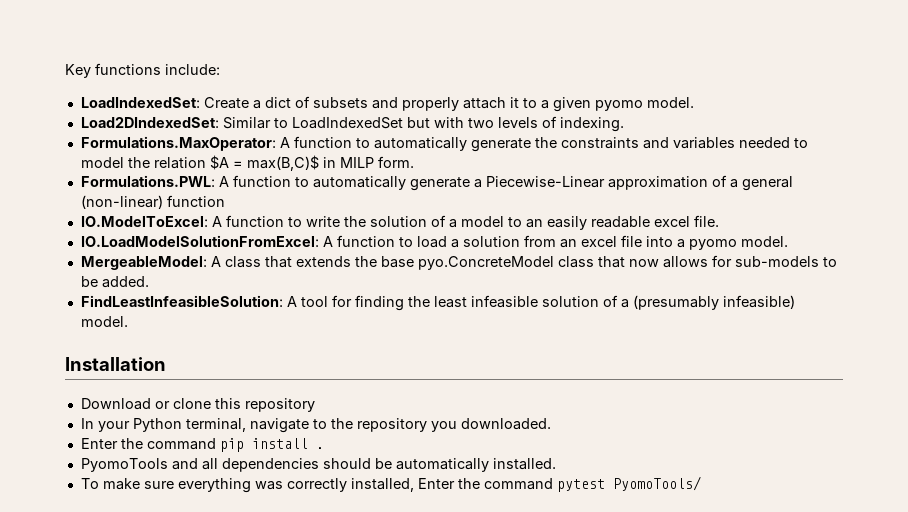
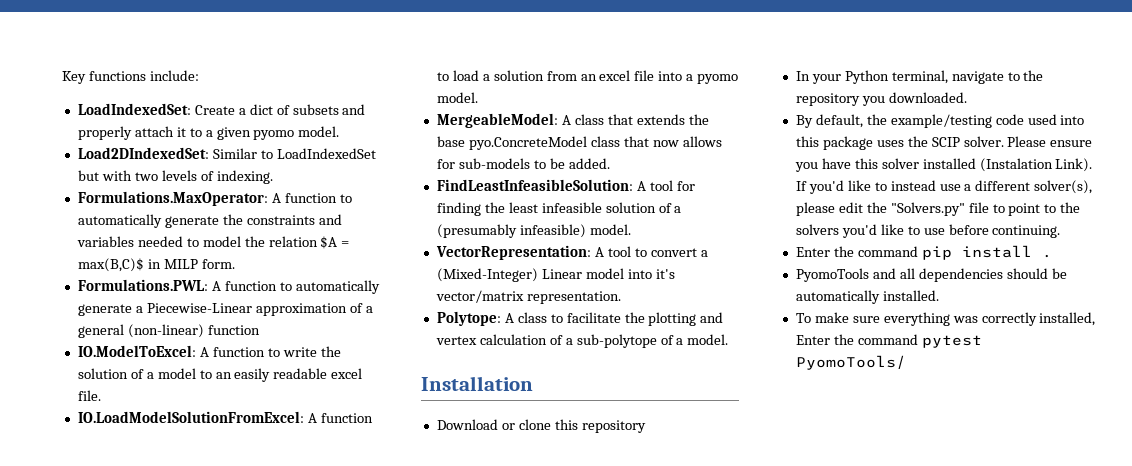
(128, 321) none -> [435,245,708,260] [436,268,675,282] [435,290,621,304] [436,311,724,326] [435,334,729,348] // VectorRepresentation: A tool to convert a (Mixed-Integer) Linear model into it's vector/matrix representation. // Polytope: A class to facilitate the plotting and vertex calculation of a sub-polytope of a model.
(551, 424) none -> [795,114,1085,128] [795,136,1093,150] [794,158,1093,172] [795,180,1093,194] [795,202,1081,216] [795,224,1061,238] // By default, the example/testing code used into this package uses the SCIP solver. Please ensure you have this solver installed (Instalation Link). If you'd like to instead use a different solver(s), please edit the "Solvers.py" file to point to the solvers you'd like to use before continuing.

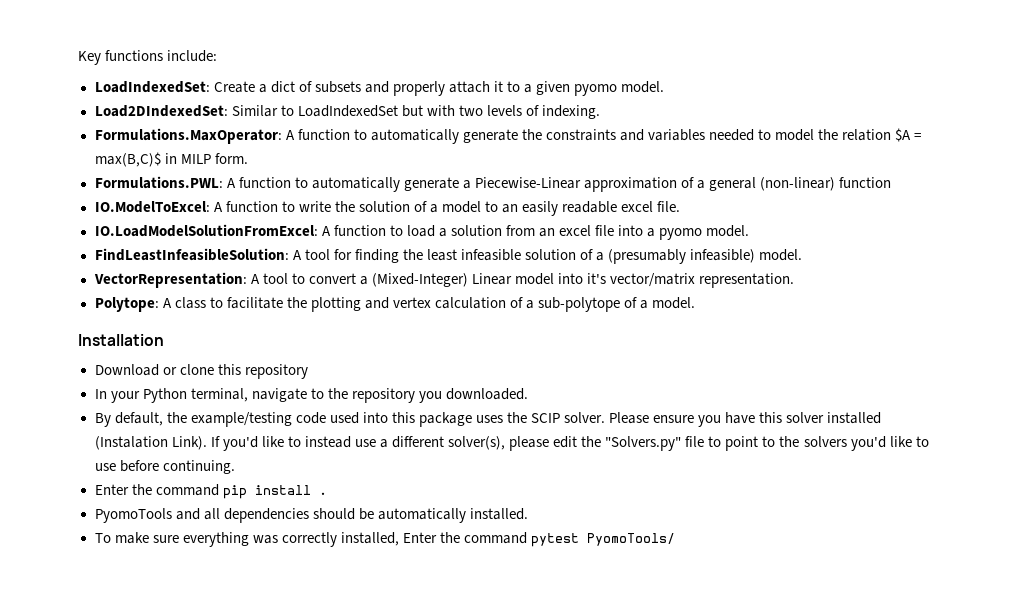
[436,113,709,128] [436,136,722,150] [436,158,610,169] // MergeableModel: A class that extends the base pyo.ConcreteModel class that now allows for sub-models to be added. -> (750, 231) none

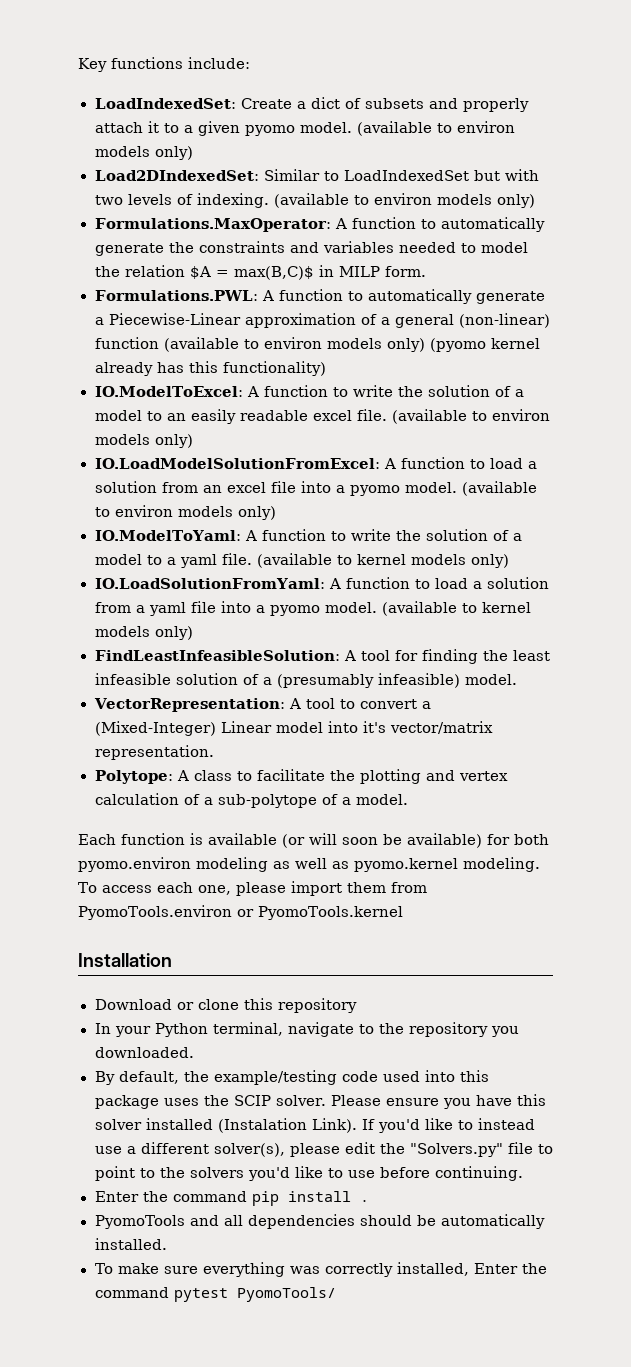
(665, 87) none -> [356,121,515,136] [94,146,193,160] (available to environ models only)
(600, 112) none -> [273,193,535,208] (available to environ models only)
(892, 182) none -> [163,337,540,352] [94,361,326,376] (available to environ models only) (pyomo kernel already has this functionality)
(681, 206) none -> [391,409,550,424] [94,434,193,448] (available to environ models only)
(750, 231) none -> [461,481,537,496] [94,505,276,520] [94,529,523,541] [94,553,509,568] [94,577,550,589] [94,601,531,616] [94,626,193,640] (available to environ models only) // IO.ModelToYaml: A function to write the solution of a model to a yaml file. (available to kernel models only) // IO.LoadSolutionFromYaml: A function to load a solution from a yaml file into a pyomo model. (available to kernel models only)
(696, 303) none -> [78,833,549,848] [78,857,540,872] [78,881,427,896] [78,905,403,920] // Each function is available (or will soon be available) for both pyomo.environ modeling as well as pyomo.kernel modeling. To access each one, please import them from PyomoTools.environ or PyomoTools.kernel

